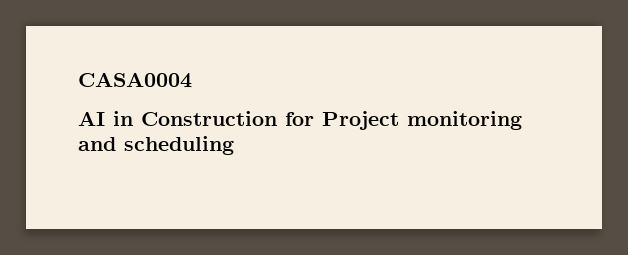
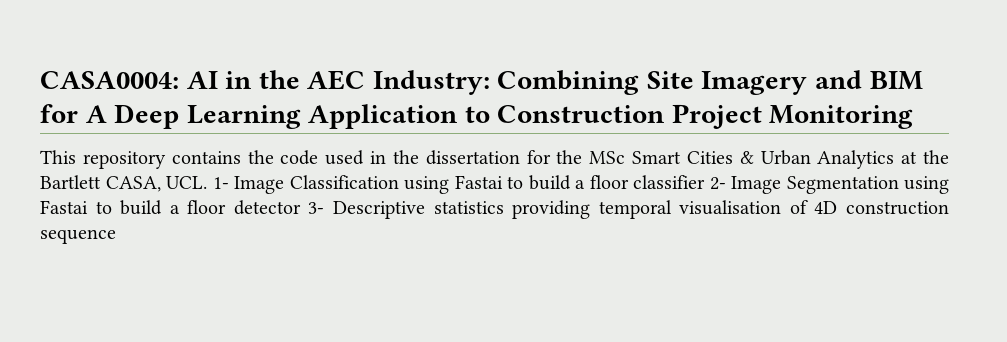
[78,72,192,88] CASA0004 // -> [40,71,179,89] CASA0004:
[141,111,522,130] [78,136,234,155] Construction for Project monitoring and scheduling -> [258,70,923,95] [40,104,914,129] [40,150,950,169] [40,175,949,194] [40,200,949,219] [40,229,116,244] the AEC Industry: Combining Site Imagery and BIM for A Deep Learning Application to Construction Project Monitoring // This repository contains the code used in the dissertation for the MSc Smart Cities & Urban Analytics at the Bartlett CASA, UCL. 1- Image Classification using Fastai to build a floor classifier 2- Image Segmentation using Fastai to build a floor detector 3- Descriptive statistics providing temporal visualisation of 4D construction sequence

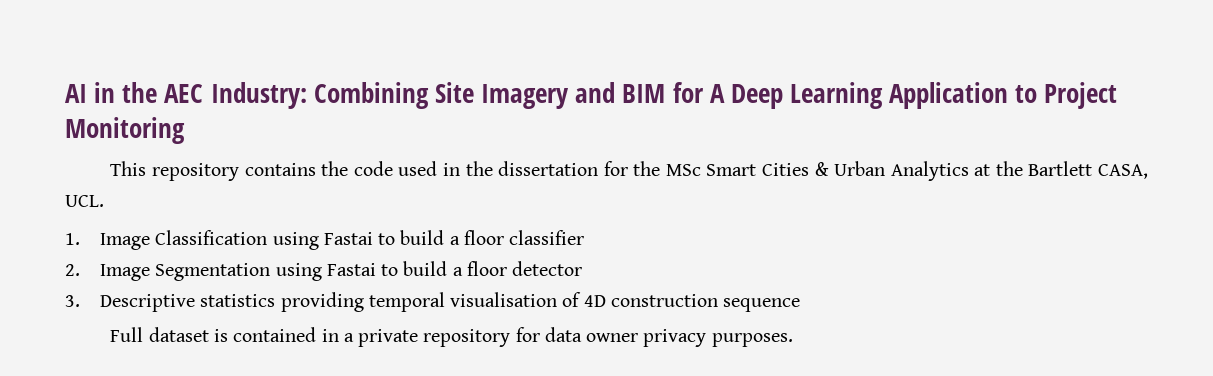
[40,71,179,89] CASA0004: -> (65, 93) none
[497,105,666,123] Construction -> (1038, 94) none
[212,177,229,189] 1- -> [65,233,80,245] // 1.
[709,177,726,190] 2- -> [65,264,80,276] // 2.
[308,202,325,214] 3- -> [65,295,80,307] // 3.
(116, 236) none -> [110,327,793,347] // Full dataset is contained in a private repository for data owner privacy purposes.

